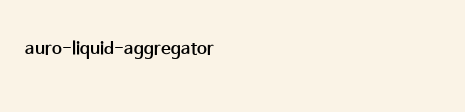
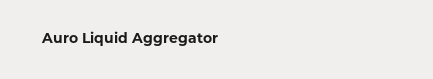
[25,40,214,59] auro-liquid-aggregator -> [41,31,218,46] Auro Liquid Aggregator

